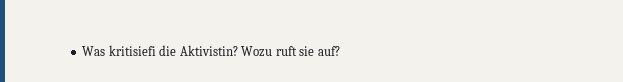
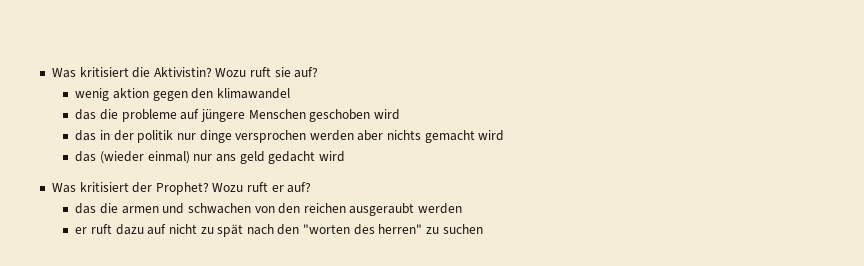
[82,45,156,56] Was kritisiefi -> [51,67,129,78] Was kritisiert
(340, 51) none -> [75,88,290,101] [75,109,400,122] [75,130,505,143] [75,151,345,164] [51,182,312,195] [75,203,463,216] [75,224,483,237] // wenig aktion gegen den klimawandel // das die probleme auf jüngere Menschen geschoben wird // das in der politik nur dinge versprochen werden aber nichts gemacht wird // das (wieder einmal) nur ans geld gedacht wird // Was kritisiert der Prophet? Wozu ruft er auf? // das die armen und schwachen von den reichen ausgeraubt werden // er ruft dazu auf nicht zu spät nach den "worten des herren" zu suchen

